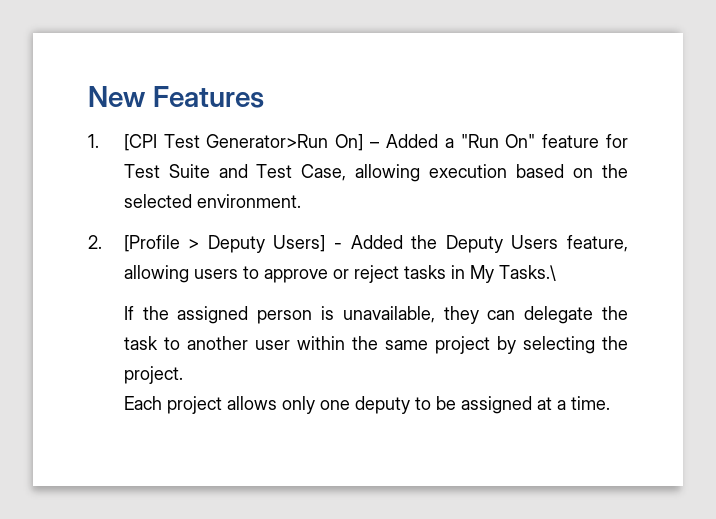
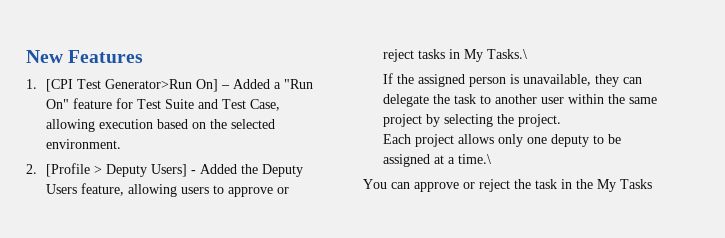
[570,396,610,410] time. -> [458,154,492,164] [363,179,652,192] time.\ // You can approve or reject the task in the My Tasks

